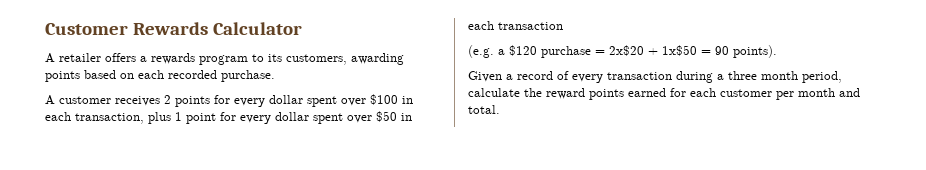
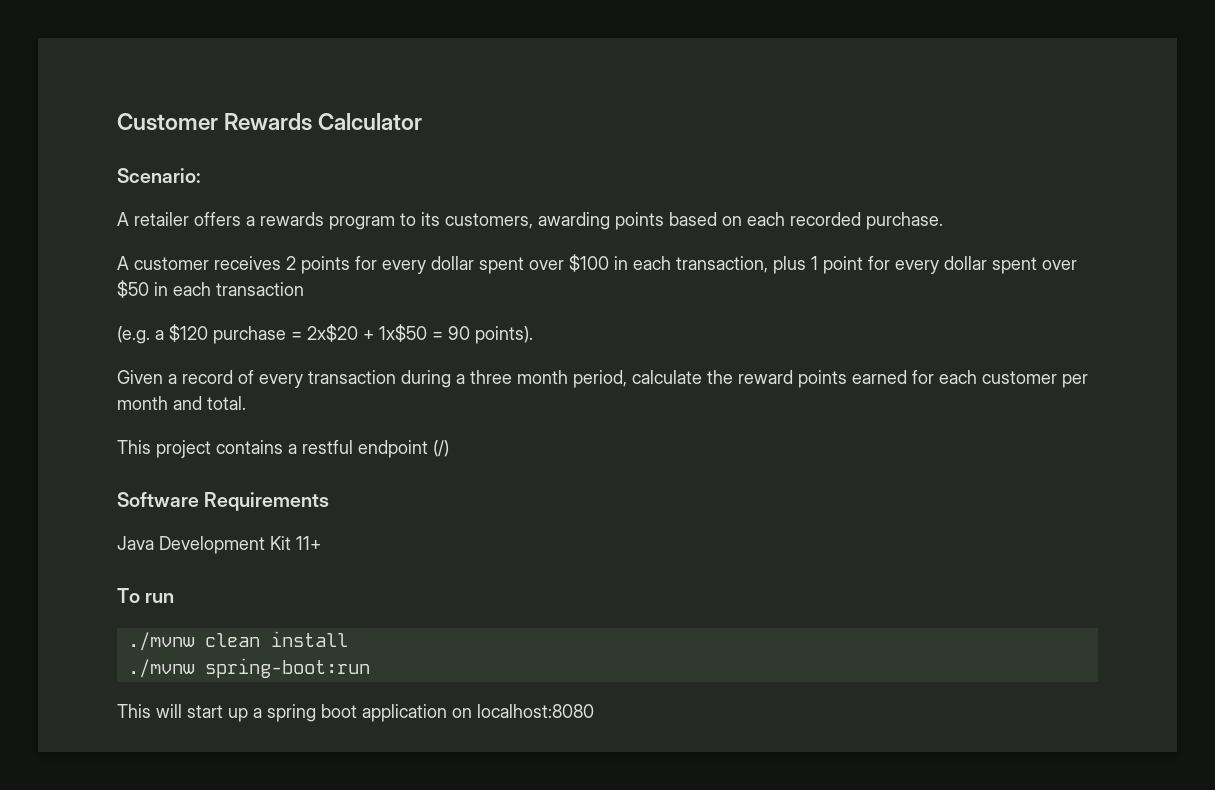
(302, 28) none -> [117,168,201,183] // Scenario:
(500, 109) none -> [117,440,449,458] [117,492,330,511] [117,536,321,554] [117,588,175,603] [127,631,348,651] [127,658,370,678] [117,704,594,722] // This project contains a restful endpoint (/) // Software Requirements // Java Development Kit 11+ // To run // ./mvnw clean install // ./mvnw spring-boot:run // This will start up a spring boot application on localhost:8080

